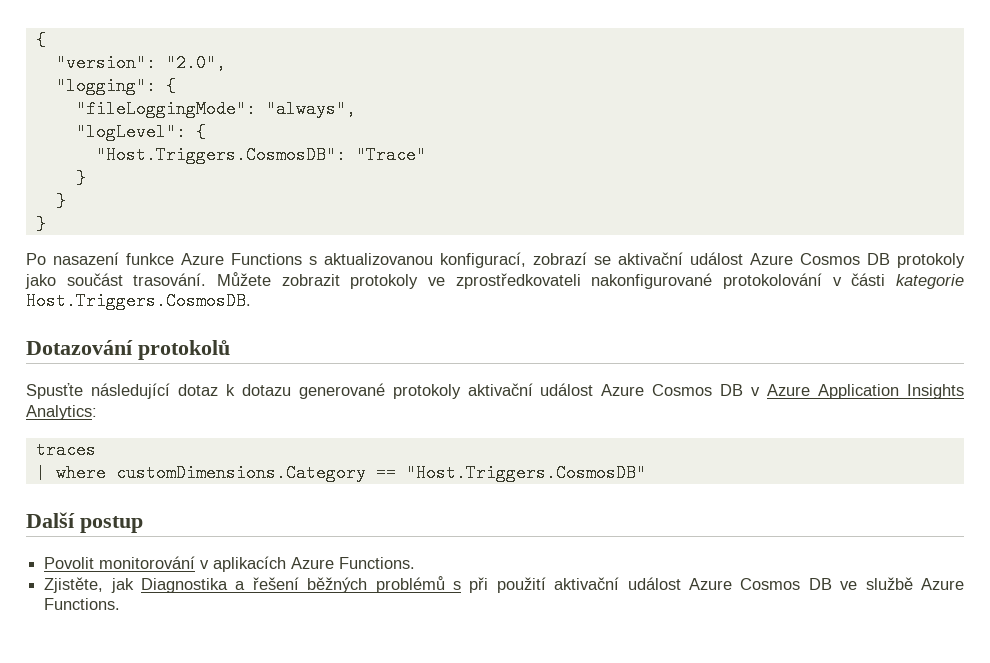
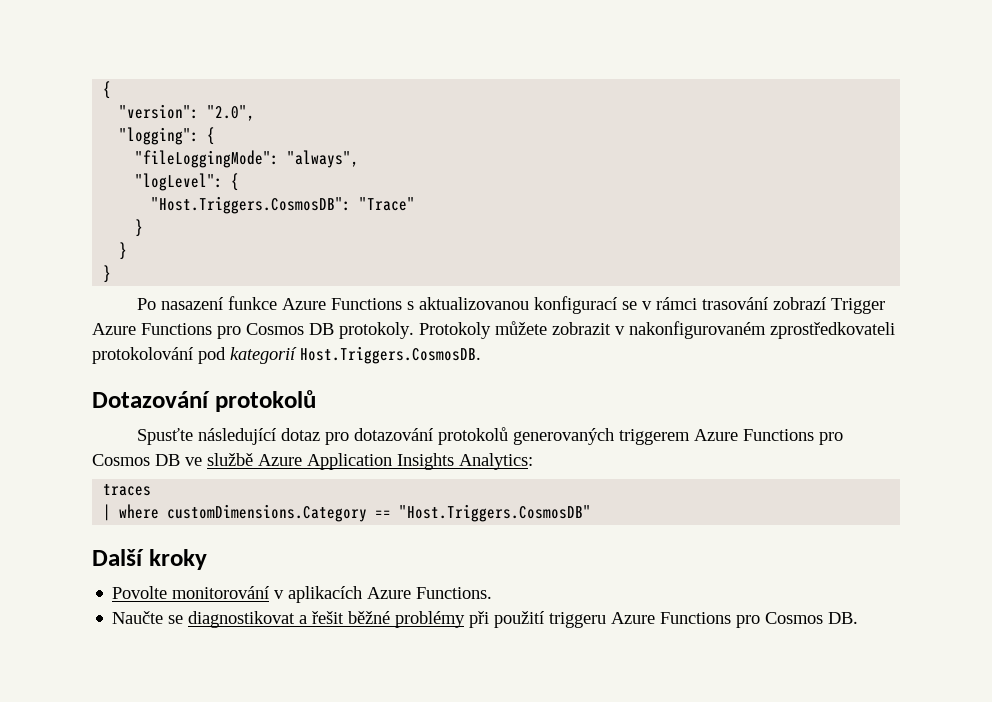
[440,252,965,268] [25,272,964,289] konfigurací, zobrazí se aktivační událost Azure Cosmos DB protokoly jako součást trasování. Můžete zobrazit protokoly ve zprostředkovateli nakonfigurované protokolování v části kategorie -> [534,296,886,314] [92,321,895,339] [92,347,297,364] konfigurací se v rámci trasování zobrazí Trigger Azure Functions pro Cosmos DB protokoly. Protokoly můžete zobrazit v nakonfigurovaném zprostředkovateli protokolování pod kategorií
[225,383,761,399] k dotazu generované protokoly aktivační událost Azure Cosmos DB v -> [325,427,844,445] [92,453,253,466] pro dotazování protokolů generovaných triggerem Azure Functions pro Cosmos DB ve službě
[80,516,143,533] [44,557,95,569] postup // Povolit -> [148,549,207,570] [112,586,168,599] kroky // Povolte
[44,576,964,593] [44,598,121,610] Zjistěte, jak Diagnostika a řešení běžných problémů s při použití aktivační událost Azure Cosmos DB ve službě Azure Functions. -> [112,611,859,628] Naučte se diagnostikovat a řešit běžné problémy při použití triggeru Azure Functions pro Cosmos DB.

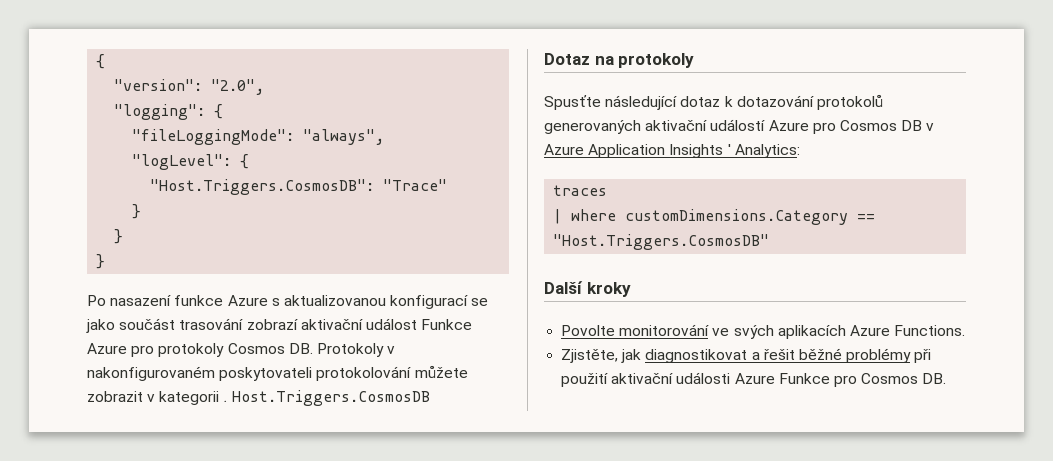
[331,298,403,310] Functions -> (268, 300) none
[642,297,886,314] [92,321,895,339] [92,346,481,364] [92,390,316,412] v rámci trasování zobrazí Trigger Azure Functions pro Cosmos DB protokoly. Protokoly můžete zobrazit v nakonfigurovaném zprostředkovateli protokolování pod kategorií Host.Triggers.CosmosDB. // Dotazování protokolů -> [86,318,473,333] [87,343,396,357] [87,365,468,381] [87,390,430,406] [544,53,695,68] jako součást trasování zobrazí aktivační událost Funkce Azure pro protokoly Cosmos DB. Protokoly v nakonfigurovaném poskytovateli protokolování můžete zobrazit v kategorii . Host.Triggers.CosmosDB // Dotaz na protokoly
[325,432,350,445] pro -> [724,96,733,107] k
[619,429,844,445] [92,453,253,466] triggerem Azure Functions pro Cosmos DB ve službě -> [645,119,935,134] aktivační událostí Azure pro Cosmos DB v
(454, 461) none -> [727,144,731,155] '
[274,590,285,599] v -> [712,325,774,339] ve svých
[112,611,184,624] Naučte se -> [561,349,642,363] Zjistěte, jak
[549,612,732,628] triggeru Azure Functions -> [611,372,830,384] aktivační události Azure Funkce

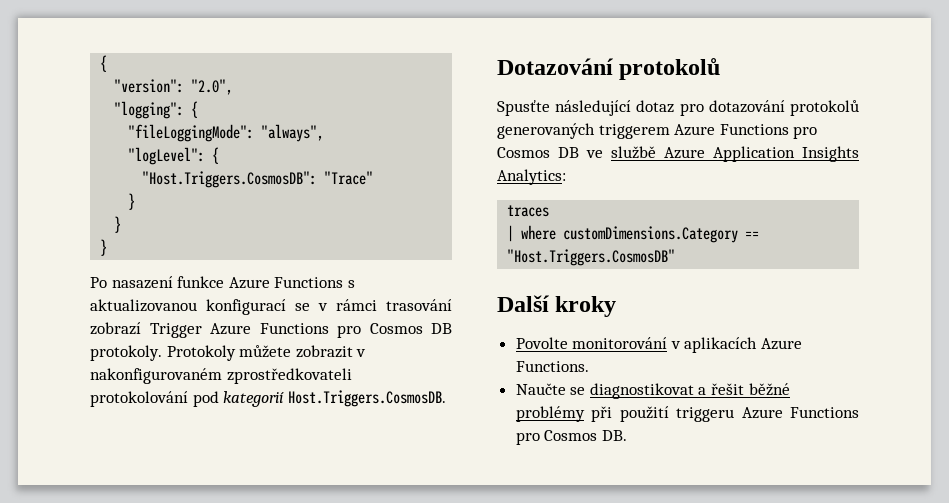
(268, 300) none -> [274,277,344,288] Functions
[86,318,473,333] [87,343,396,357] [87,365,468,381] [87,390,430,406] [544,53,695,68] jako součást trasování zobrazí aktivační událost Funkce Azure pro protokoly Cosmos DB. Protokoly v nakonfigurovaném poskytovateli protokolování můžete zobrazit v kategorii . Host.Triggers.CosmosDB // Dotaz na protokoly -> [318,299,452,311] [90,322,452,338] [90,345,367,361] [90,368,352,384] [90,390,446,407] [497,58,721,80] v rámci trasování zobrazí Trigger Azure Functions pro Cosmos DB protokoly. Protokoly můžete zobrazit v nakonfigurovaném zprostředkovateli protokolování pod kategorií Host.Triggers.CosmosDB. // Dotazování protokolů
[724,96,733,107] k -> [679,103,704,116] pro
[645,119,935,134] aktivační událostí Azure pro Cosmos DB v -> [598,124,818,139] [497,146,656,159] triggerem Azure Functions pro Cosmos DB ve službě
[727,144,731,155] ' -> (859, 154) none
[712,325,774,339] ve svých -> [670,341,681,349] v
[561,349,642,363] Zjistěte, jak -> [515,383,586,395] Naučte se
[611,372,830,384] aktivační události Azure Funkce -> [676,407,859,422] triggeru Azure Functions

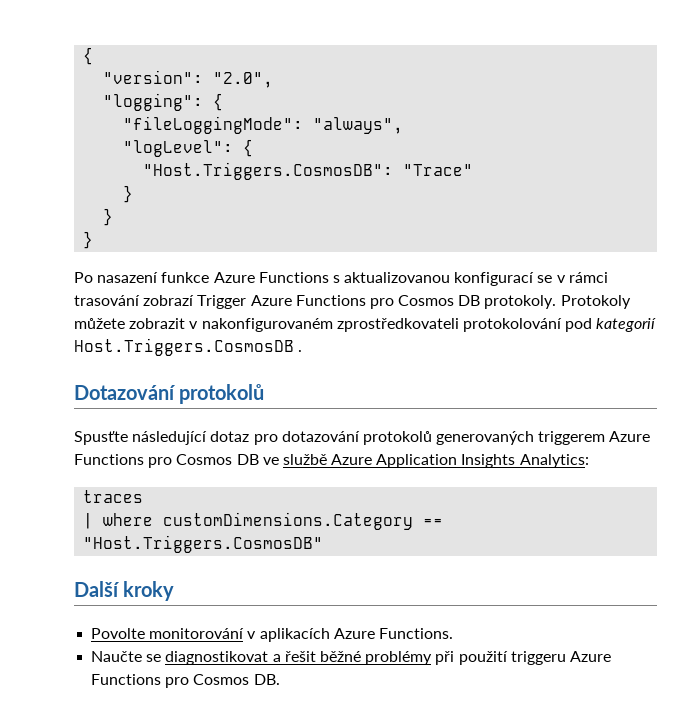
[287,390,446,407] Host.Triggers.CosmosDB. -> [74,338,303,356] Host.Triggers.CosmosDB .

